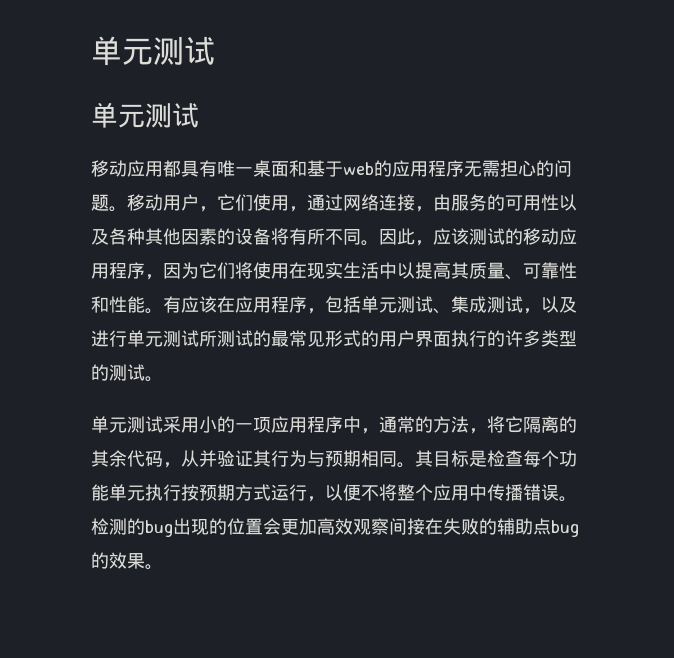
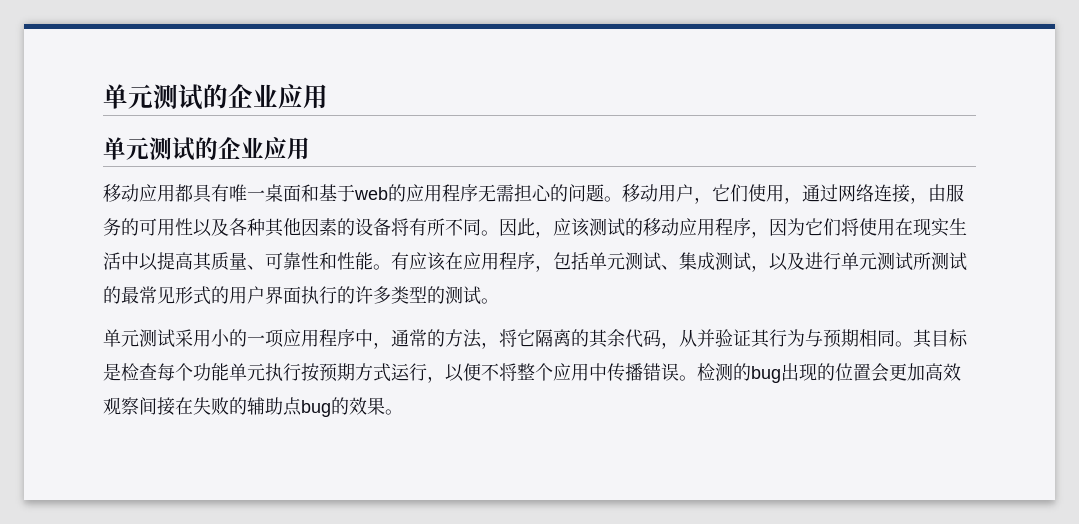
[91,36,215,66] [91,102,199,128] 单元测试 // 单元测试 -> [103,84,328,110] [103,137,310,161] 单元测试的企业应用 // 单元测试的企业应用

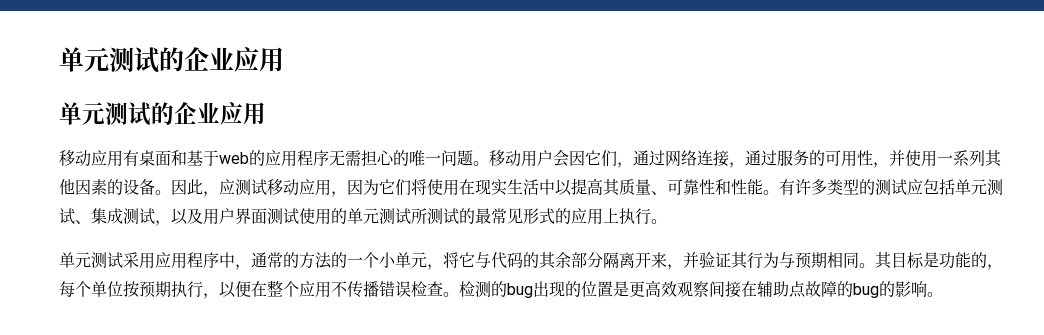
[175,184,265,203] 都具有唯一 -> [123,150,139,166] 有
(568, 193) none -> [409,150,441,166] 唯一
[694,184,784,204] ，它们使用 -> [553,150,617,167] 会因它们
[928,184,946,202] 由 -> [745,150,777,166] 通过
[193,218,265,237] 以及各种 -> [873,150,985,168] ，并使用一系列
[391,218,481,236] 将有所不同 -> (155, 187) none
[571,218,751,237] 该测试的移动应用程序 -> [235,179,331,196] 测试移动应用
[409,252,553,272] 应该在应用程序， -> [795,179,923,195] 许多类型的测试应
[805,252,841,270] 进行 -> [203,208,347,225] 用户界面测试使用的
[229,286,481,305] 用户界面执行的许多类型的测试 -> [571,208,651,225] 应用上执行
[211,329,284,348] 小的一项 -> (155, 260) none
[481,329,697,349] ，将它隔离的其余代码，从 -> [331,252,683,270] 的一个小单元，将它与代码的其余部分隔离开来，
[121,363,410,382] 检查每个功能单元执行按预期方式运 -> [939,252,1003,270] [59,281,187,298] 功能的，每个单位按预期执
[481,363,517,381] 不将 -> [251,281,267,297] 在
[589,363,607,381] 中 -> [331,281,347,297] 不
(679, 372) none -> [411,281,443,297] 检查
[871,363,925,382] 会更加 -> [613,281,645,297] 是更
[193,397,385,417] 失败的辅助点bug的效果 -> [757,281,927,298] 辅助点故障的bug的影响

